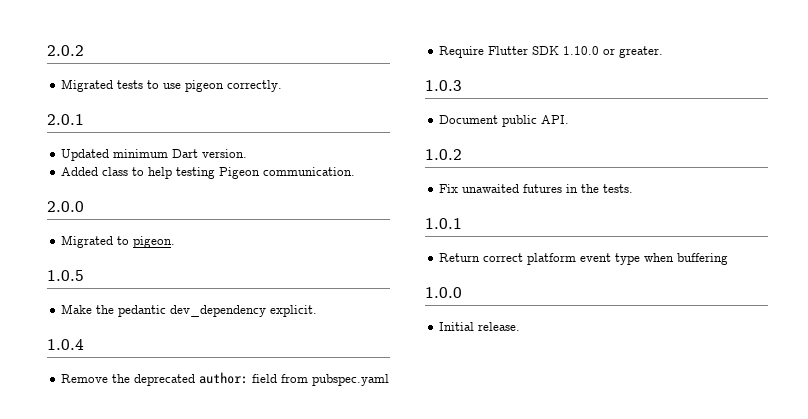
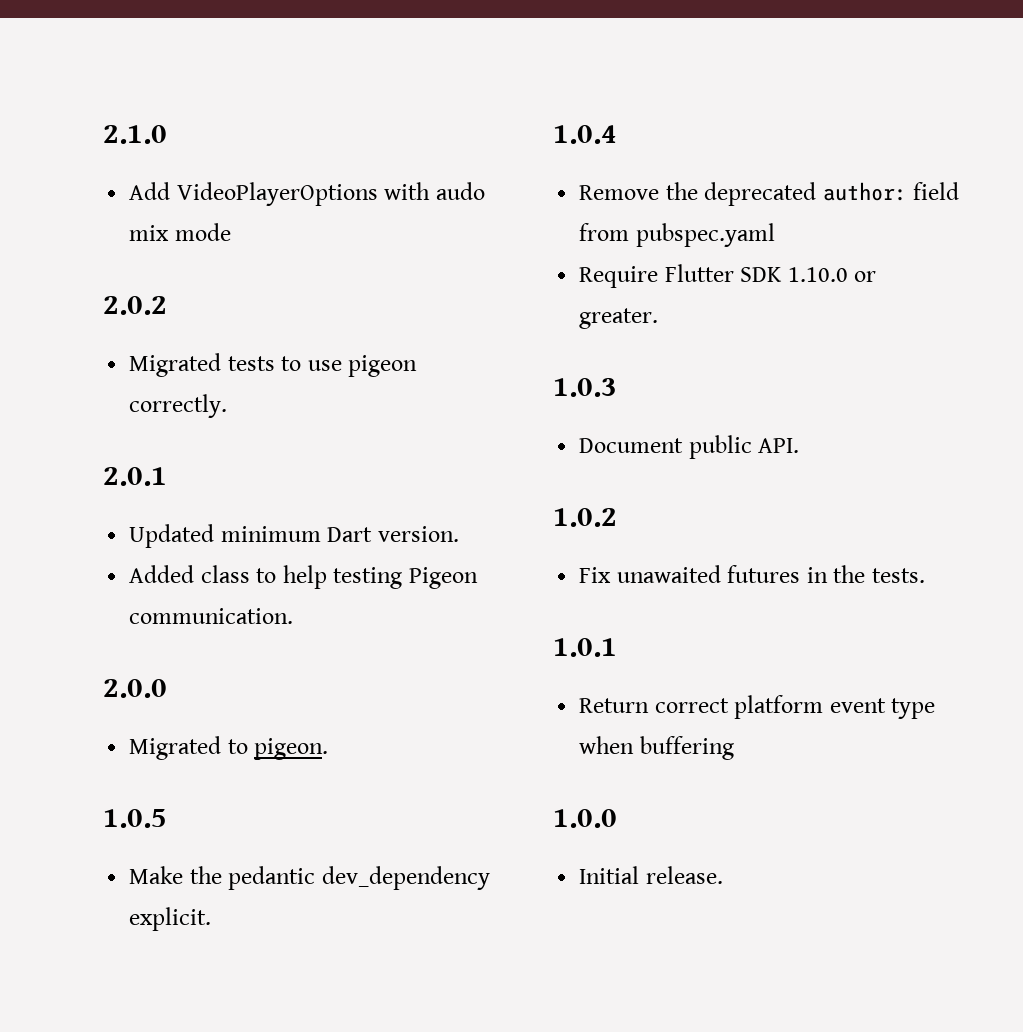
(47, 50) none -> [103,125,167,144] [129,182,485,206] [129,223,231,241] 2.1.0 // Add VideoPlayerOptions with audo mix mode //

